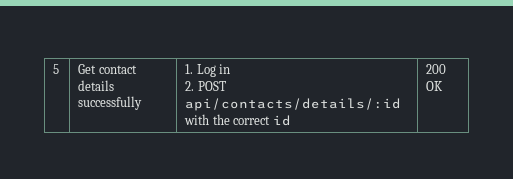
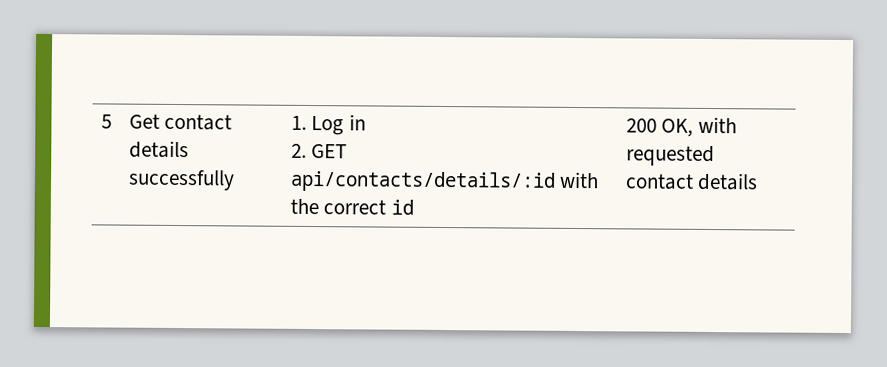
[197,81,226,91] POST -> [311,144,348,159] GET
[426,81,444,91] OK -> [661,116,738,137] [625,145,715,167] [624,172,759,191] OK, with requested contact details

